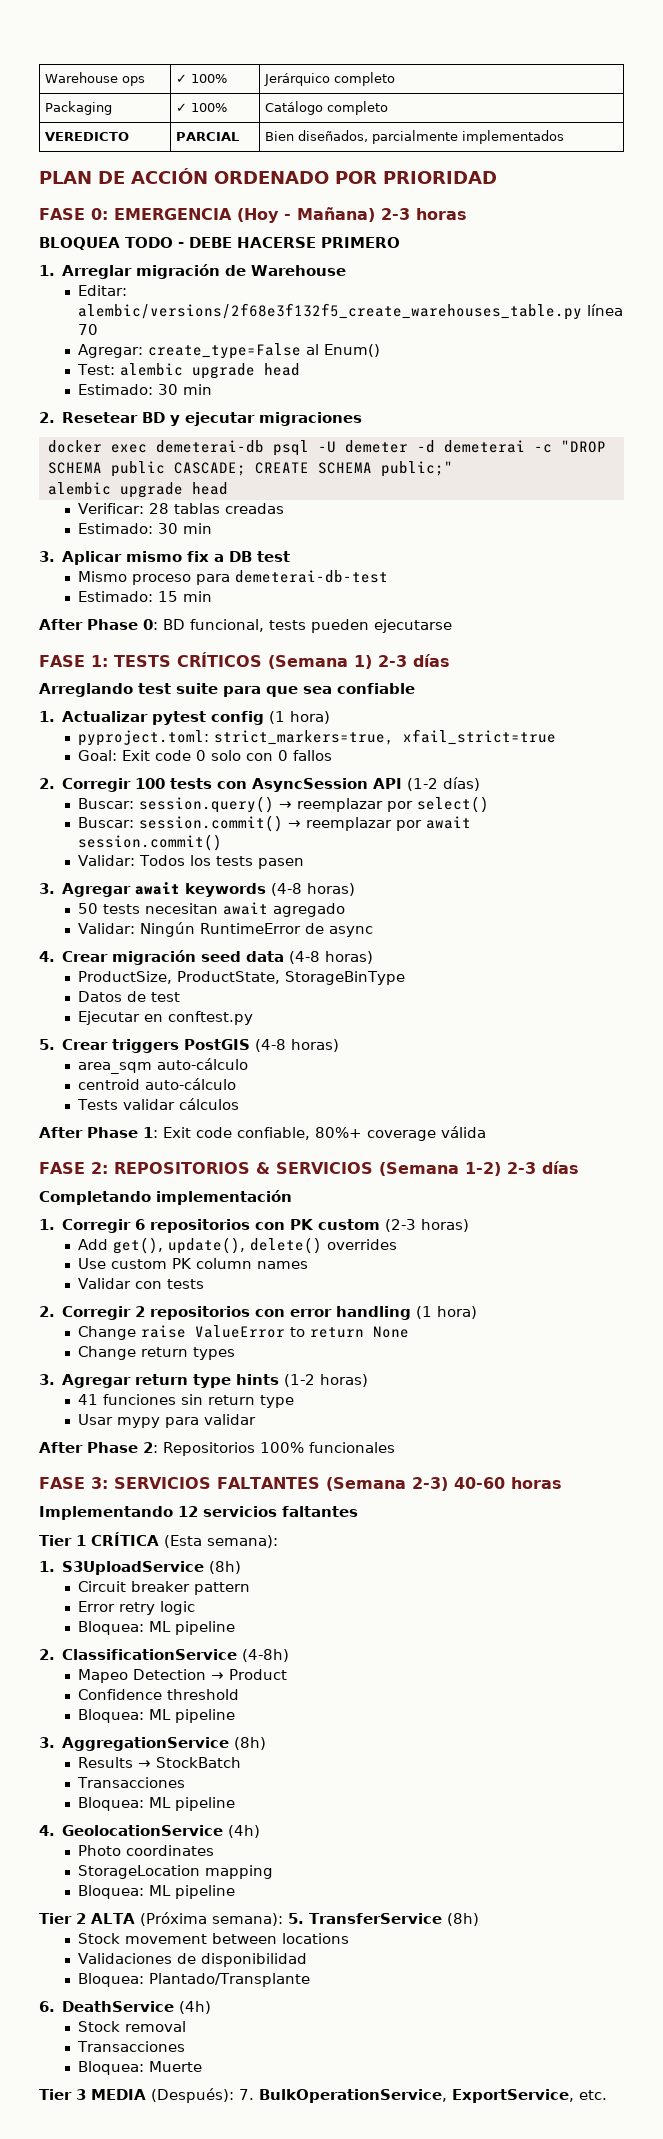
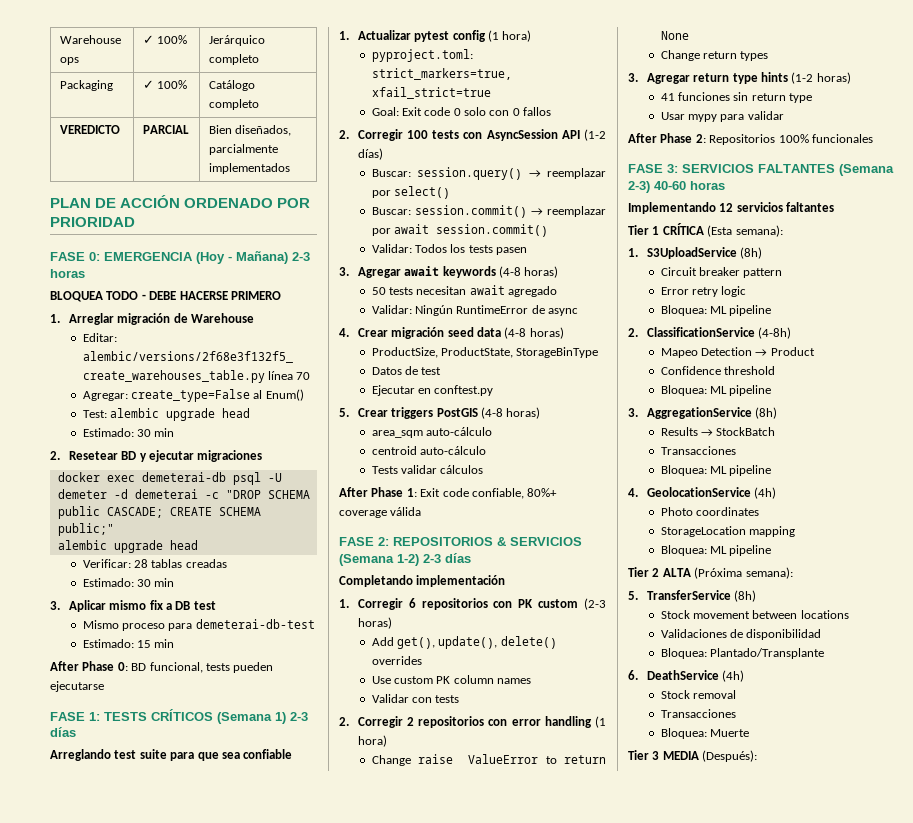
(283, 1919) none -> (793, 573) //
[239,2089,607,2103] 7. BulkOperationService, ExportService, etc. -> (758, 756) none

